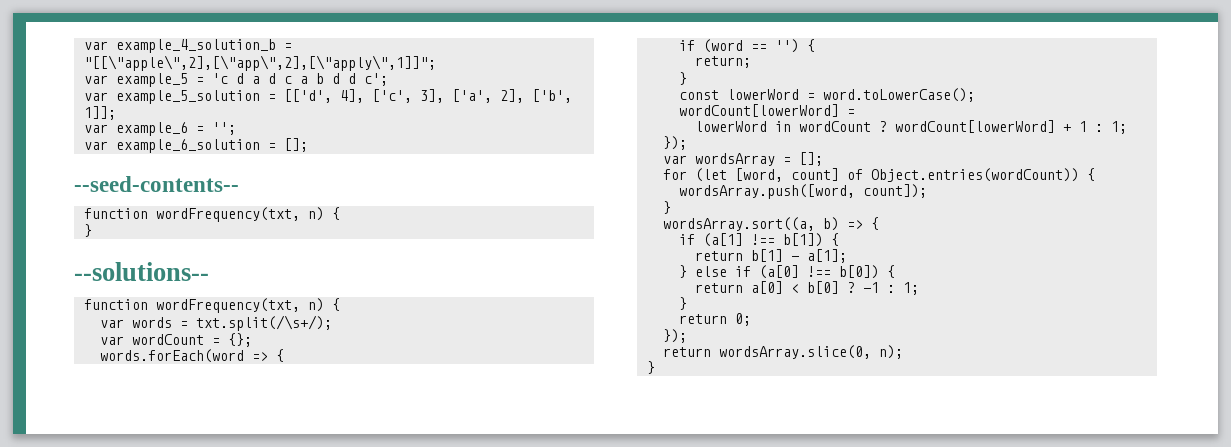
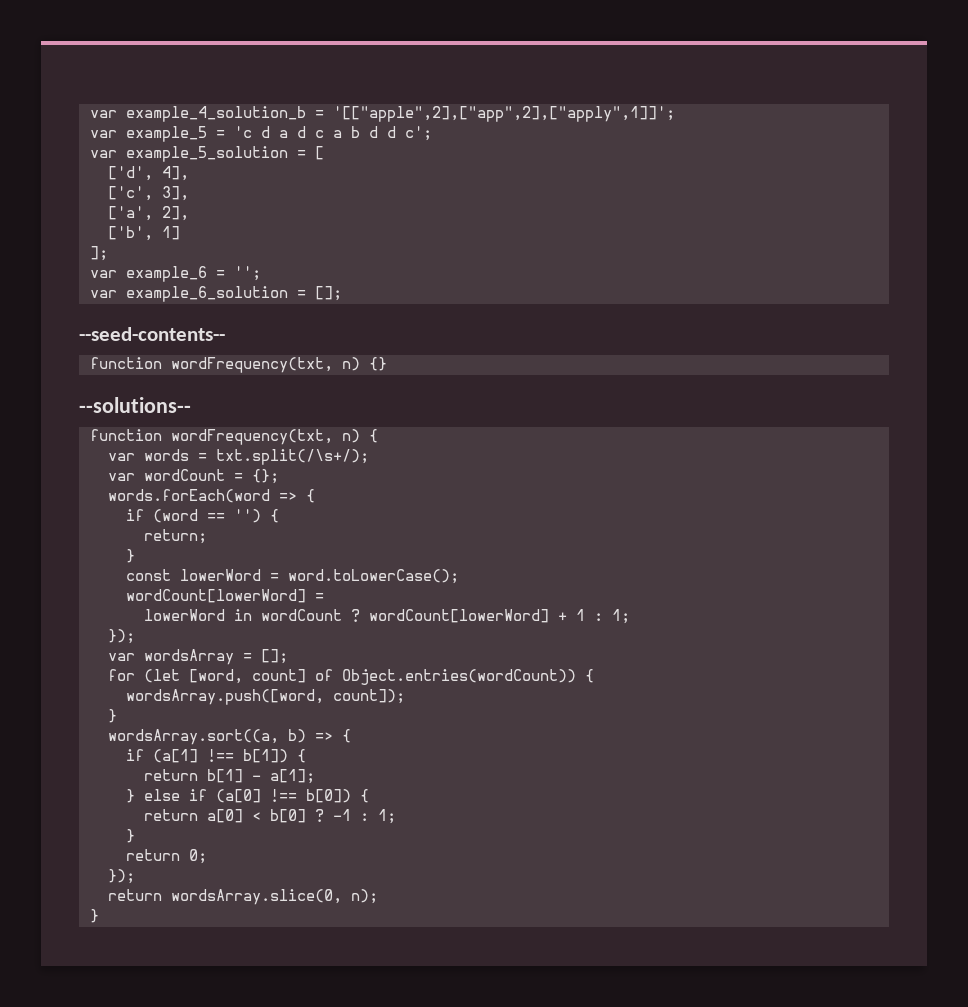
[84,55,437,71] "[[\"apple\",2],[\"app\",2],[\"apply\",1]]"; -> [332,106,675,122] '[["apple",2],["app",2],["apply",1]]';
[284,89,333,103] [['d', -> [314,146,324,160] [107,166,153,181] [ // ['d',
(365, 96) none -> (189, 173) //
(445, 96) none -> (189, 193) //
[532,89,573,103] [84,106,117,120] ['b', 1]]; -> [107,226,180,241] [89,246,108,261] // ['b', 1] // ];
[332,207,341,220] [84,224,93,237] { // } -> [368,357,387,371] {}

